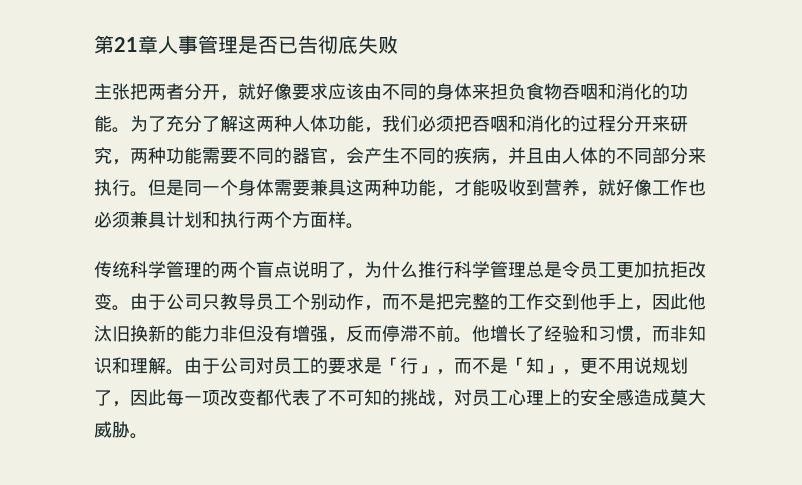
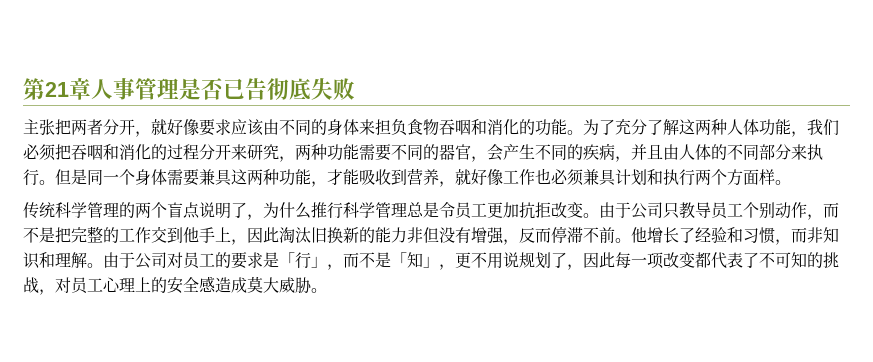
[688,293,706,310] 他 -> [279,227,295,243] 淘

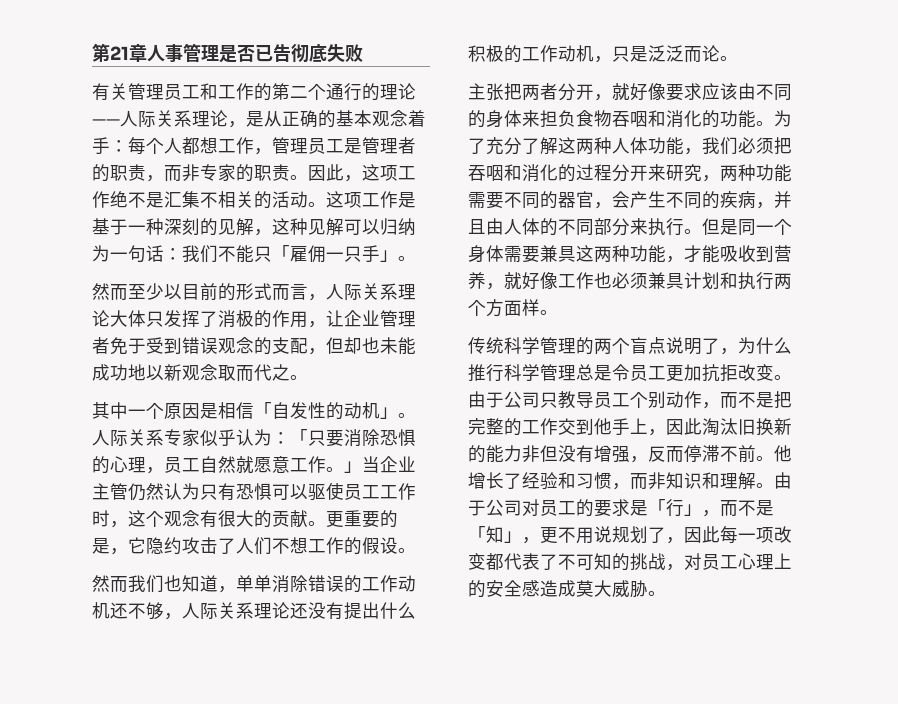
(355, 89) none -> [92,83,416,101] [92,110,426,128] [92,137,416,155] [92,164,416,182] [92,191,416,209] [92,218,416,236] [92,245,416,263] [92,283,416,301] [92,310,416,328] [92,337,416,355] [92,364,308,382] [92,402,416,420] [92,429,416,447] [92,456,416,474] [92,482,416,501] [92,510,398,528] [92,537,416,555] [92,575,416,593] [92,602,416,620] [468,45,738,63] // 有关管理员工和工作的第二个通行的理论——人际关系理论，是从正确的基本观念着手：每个人都想工作，管理员工是管理者的职责，而非专家的职责。因此，这项工作绝不是汇集不相关的活动。这项工作是基于一种深刻的见解，这种见解可以归纳为一句话：我们不能只「雇佣一只手」。 // 然而至少以目前的形式而言，人际关系理论大体只发挥了消极的作用，让企业管理者免于受到错误观念的支配，但却也未能成功地以新观念取而代之。 // 其中一个原因是相信「自发性的动机」。人际关系专家似乎认为：「只要消除恐惧的心理，员工自然就愿意工作。」当企业主管仍然认为只有恐惧可以驱使员工工作时，这个观念有很大的贡献。更重要的是，它隐约攻击了人们不想工作的假设。 // 然而我们也知道，单单消除错误的工作动机还不够，人际关系理论还没有提出什么积极的工作动机，只是泛泛而论。

